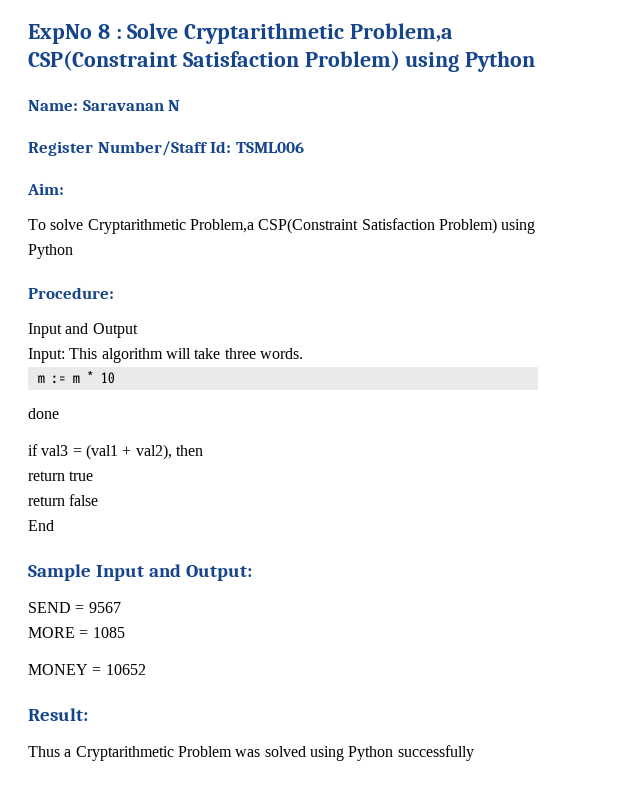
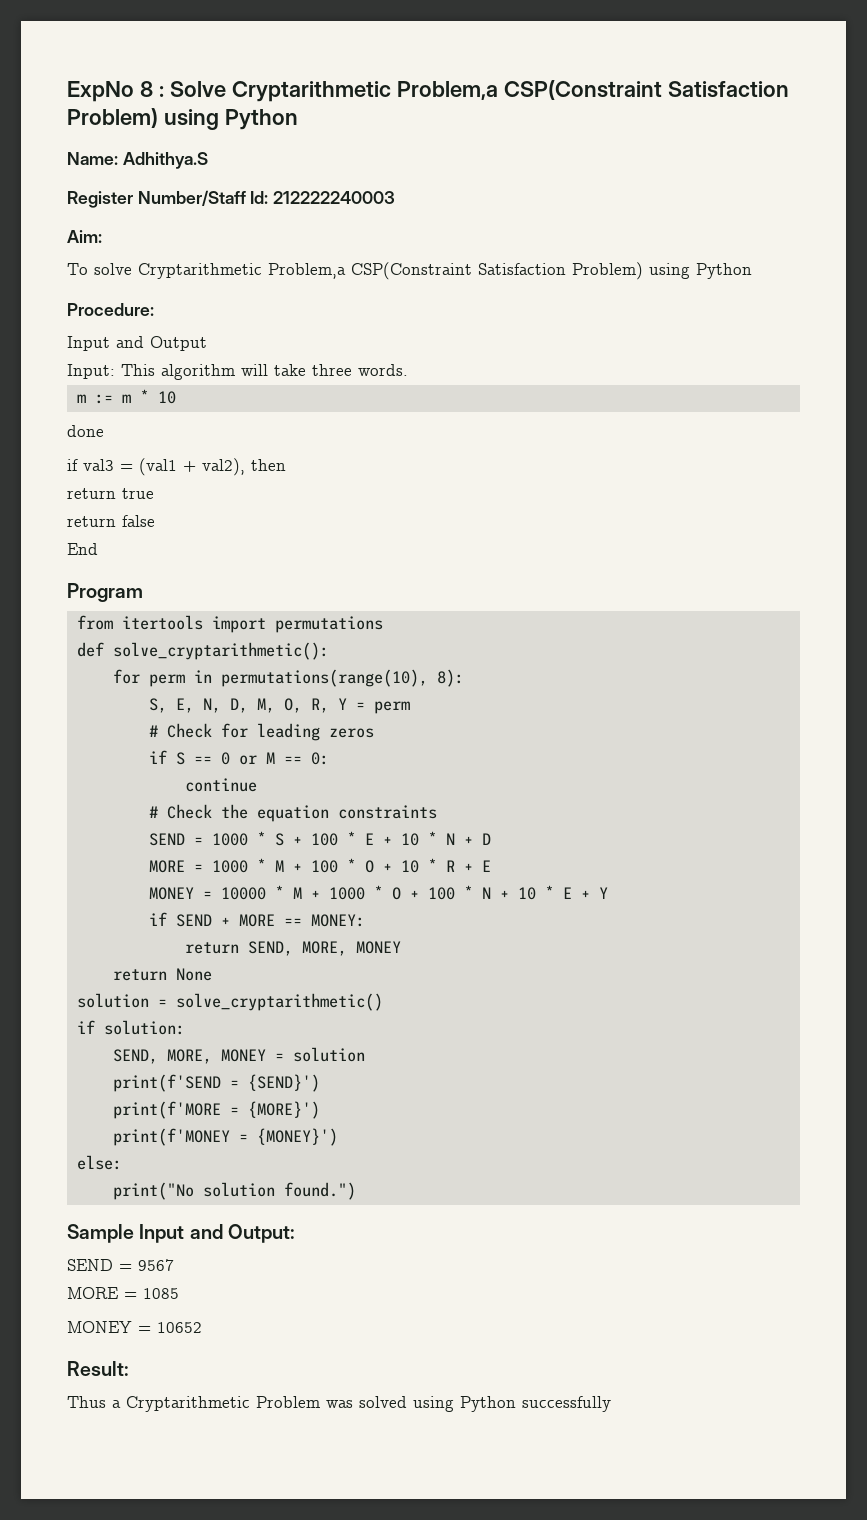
[82,100,181,111] Saravanan N -> [122,152,208,169] Adhithya.S
[235,142,304,153] TSML006 -> [273,191,396,204] 212222240003
(54, 525) none -> [67,583,143,602] [76,615,383,633] [76,642,329,660] [112,669,464,687] [148,698,410,714] [148,723,374,741] [148,750,329,765] [184,778,257,792] [148,804,437,822] [148,831,491,846] [148,858,491,873] [148,885,608,900] [148,912,365,927] [184,941,401,956] [112,968,212,981] [76,993,383,1011] [76,1020,185,1035] [112,1047,365,1064] [112,1074,320,1092] [112,1101,320,1119] [112,1128,338,1146] [76,1155,122,1170] [112,1182,356,1200] // Program // from itertools import permutations // def solve_cryptarithmetic(): // for perm in permutations(range(10), 8): // S, E, N, D, M, O, R, Y = perm // # Check for leading zeros // if S == 0 or M == 0: // continue // # Check the equation constraints // SEND = 1000 * S + 100 * E + 10 * N + D // MORE = 1000 * M + 100 * O + 10 * R + E // MONEY = 10000 * M + 1000 * O + 100 * N + 10 * E + Y // if SEND + MORE == MONEY: // return SEND, MORE, MONEY // return None // solution = solve_cryptarithmetic() // if solution: // SEND, MORE, MONEY = solution // print(f'SEND = {SEND}') // print(f'MORE = {MORE}') // print(f'MONEY = {MONEY}') // else: // print("No solution found.")

